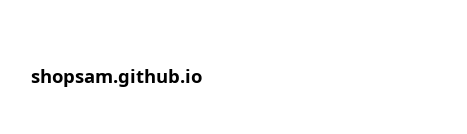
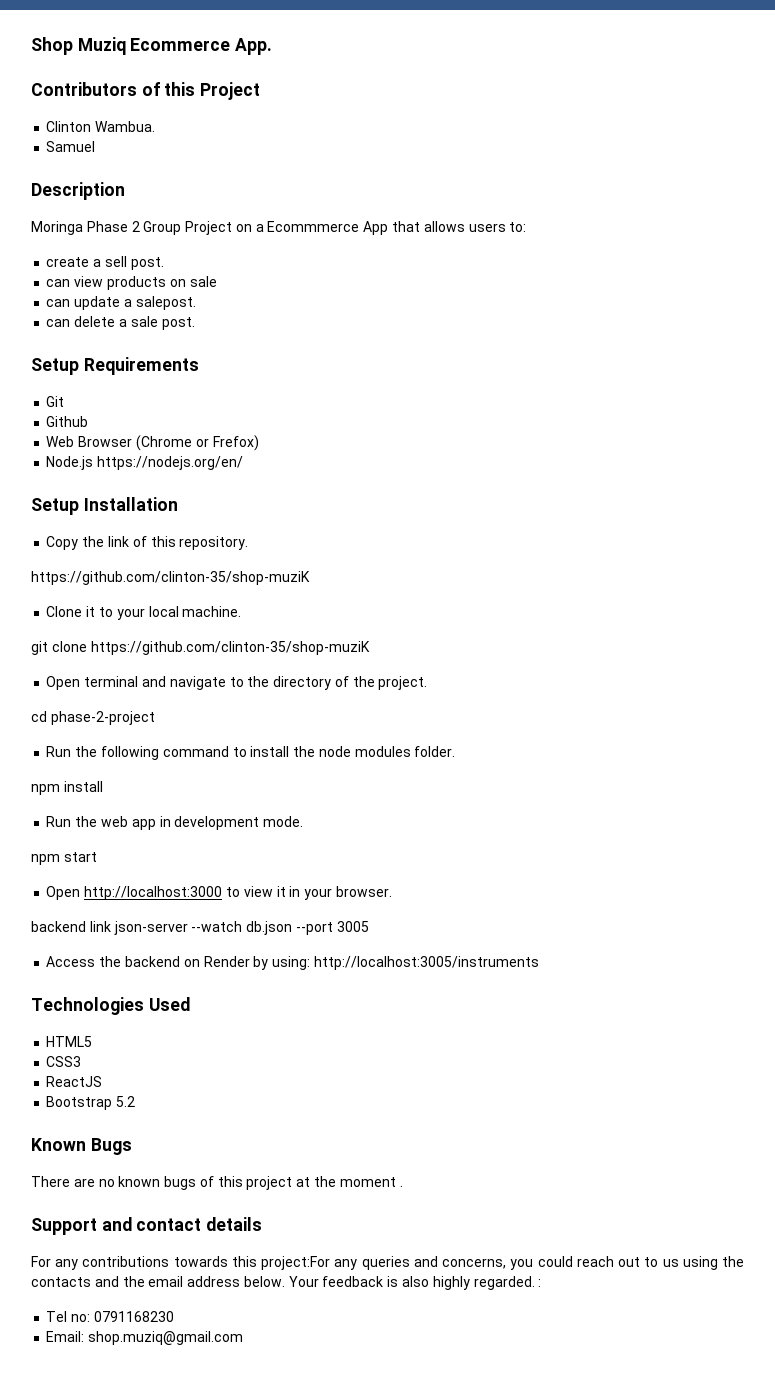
[31,69,202,87] shopsam.github.io -> [31,37,273,55] [31,82,261,100] [46,121,156,132] [46,141,96,152] [31,182,125,200] [31,221,527,235] [46,256,164,270] [46,276,217,290] [46,296,196,310] [46,316,195,330] [31,357,199,375] [46,396,65,407] [46,416,89,427] [46,435,259,451] [46,456,244,470] [31,497,178,515] [46,536,249,550] [31,571,310,585] [46,606,242,620] [31,641,370,655] [46,676,428,690] [31,711,155,725] [46,746,456,760] [31,781,103,795] [46,816,304,830] [31,852,97,865] [46,886,392,900] [31,921,369,935] [46,956,539,970] [31,997,190,1015] [46,1036,93,1047] [46,1056,82,1067] [46,1076,103,1087] [46,1096,136,1110] [31,1138,132,1155] [31,1176,403,1190] [31,1217,263,1235] [31,1256,745,1270] [31,1276,542,1290] [46,1311,174,1322] [46,1331,244,1345] Shop Muziq Ecommerce App. // Contributors of this Project // Clinton Wambua. // Samuel // Description // Moringa Phase 2 Group Project on a Ecommmerce App that allows users to: // create a sell post. // can view products on sale // can update a salepost. // can delete a sale post. // Setup Requirements // Git // Github // Web Browser (Chrome or Frefox) // Node.js https://nodejs.org/en/ // Setup Installation // Copy the link of this repository. // https://github.com/clinton-35/shop-muziK // Clone it to your local machine. // git clone https://github.com/clinton-35/shop-muziK // Open terminal and navigate to the directory of the project. // cd phase-2-project // Run the following command to install the node modules folder. // npm install // Run the web app in development mode. // npm start // Open http://localhost:3000 to view it in your browser. // backend link json-server --watch db.json --port 3005 // Access the backend on Render by using: http://localhost:3005/instruments // Technologies Used // HTML5 // CSS3 // ReactJS // Bootstrap 5.2 // Known Bugs // There are no known bugs of this project at the moment . // Support and contact details // For any contributions towards this project:For any queries and concerns, you could reach out to us using the contacts and the email address below. Your feedback is also highly regarded. : // Tel no: 0791168230 // Email: shop.muziq@gmail.com

